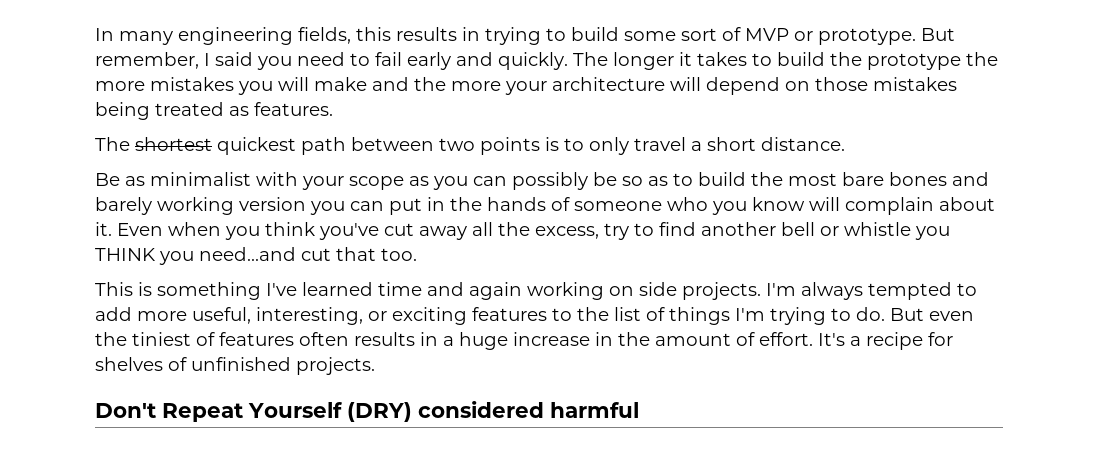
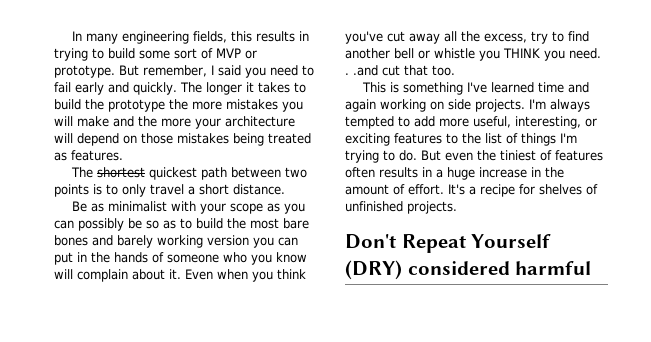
[199,247,296,261] need...and -> [569,48,601,59] [345,65,378,76] need. . .and

